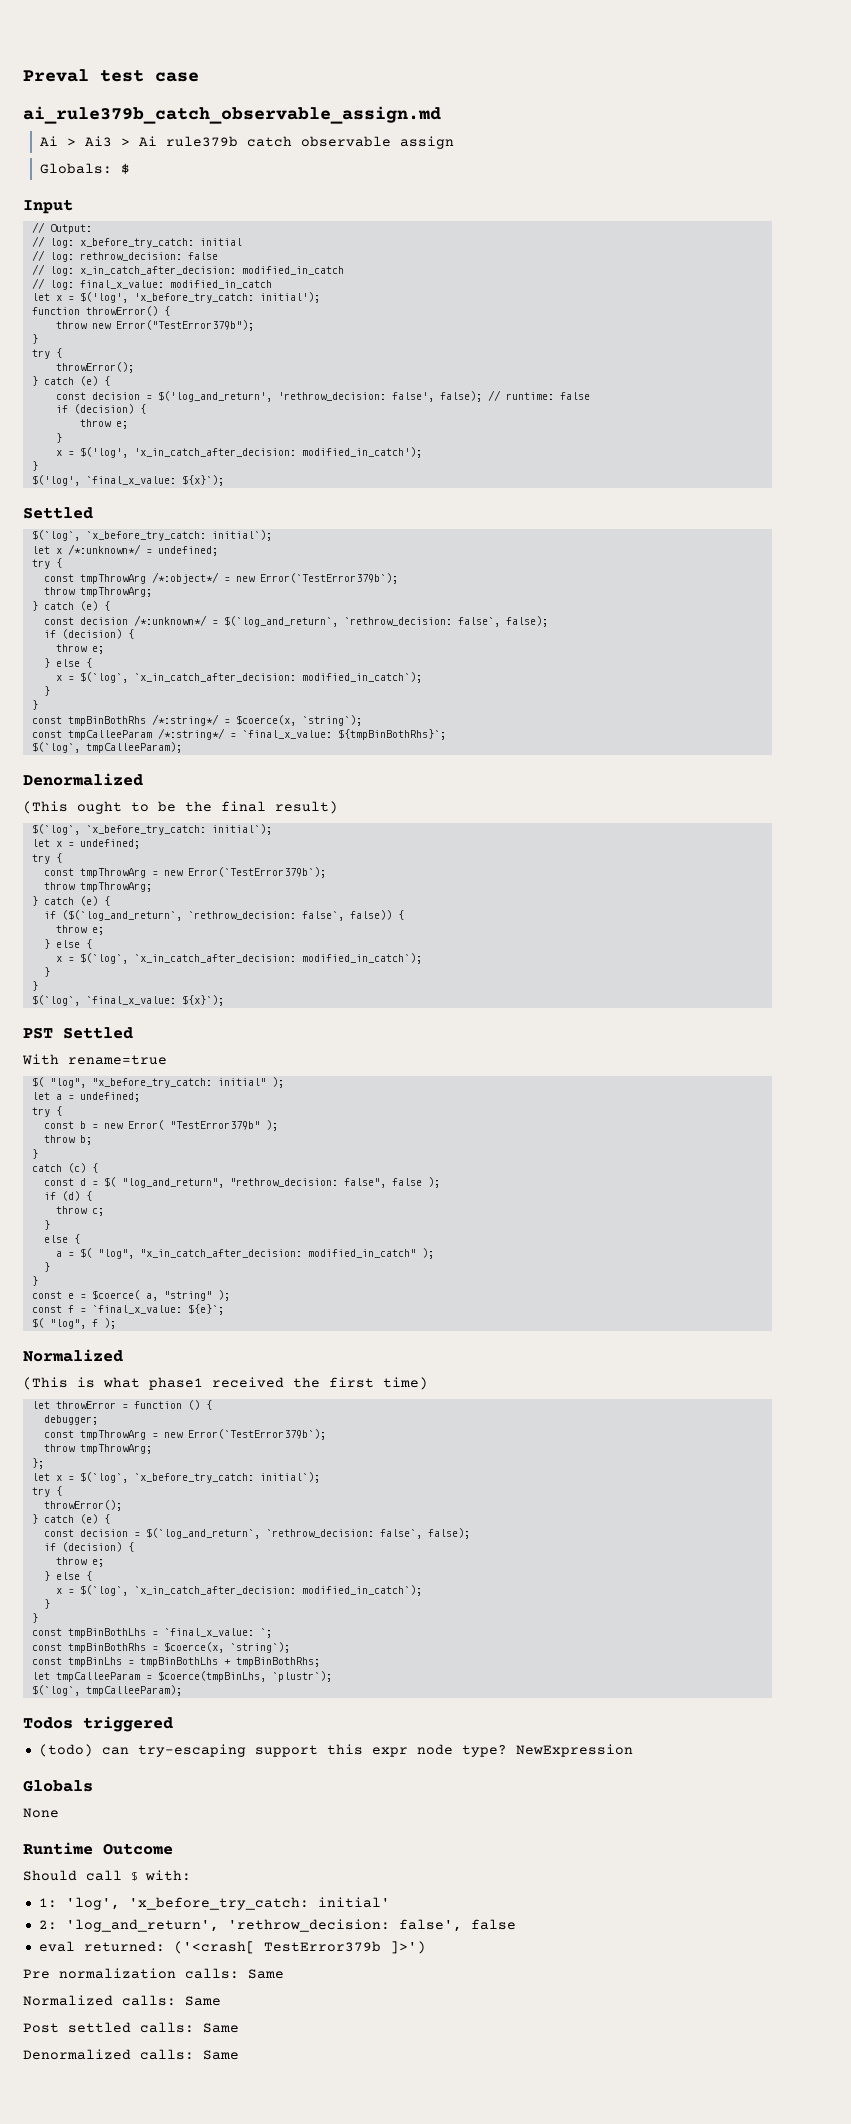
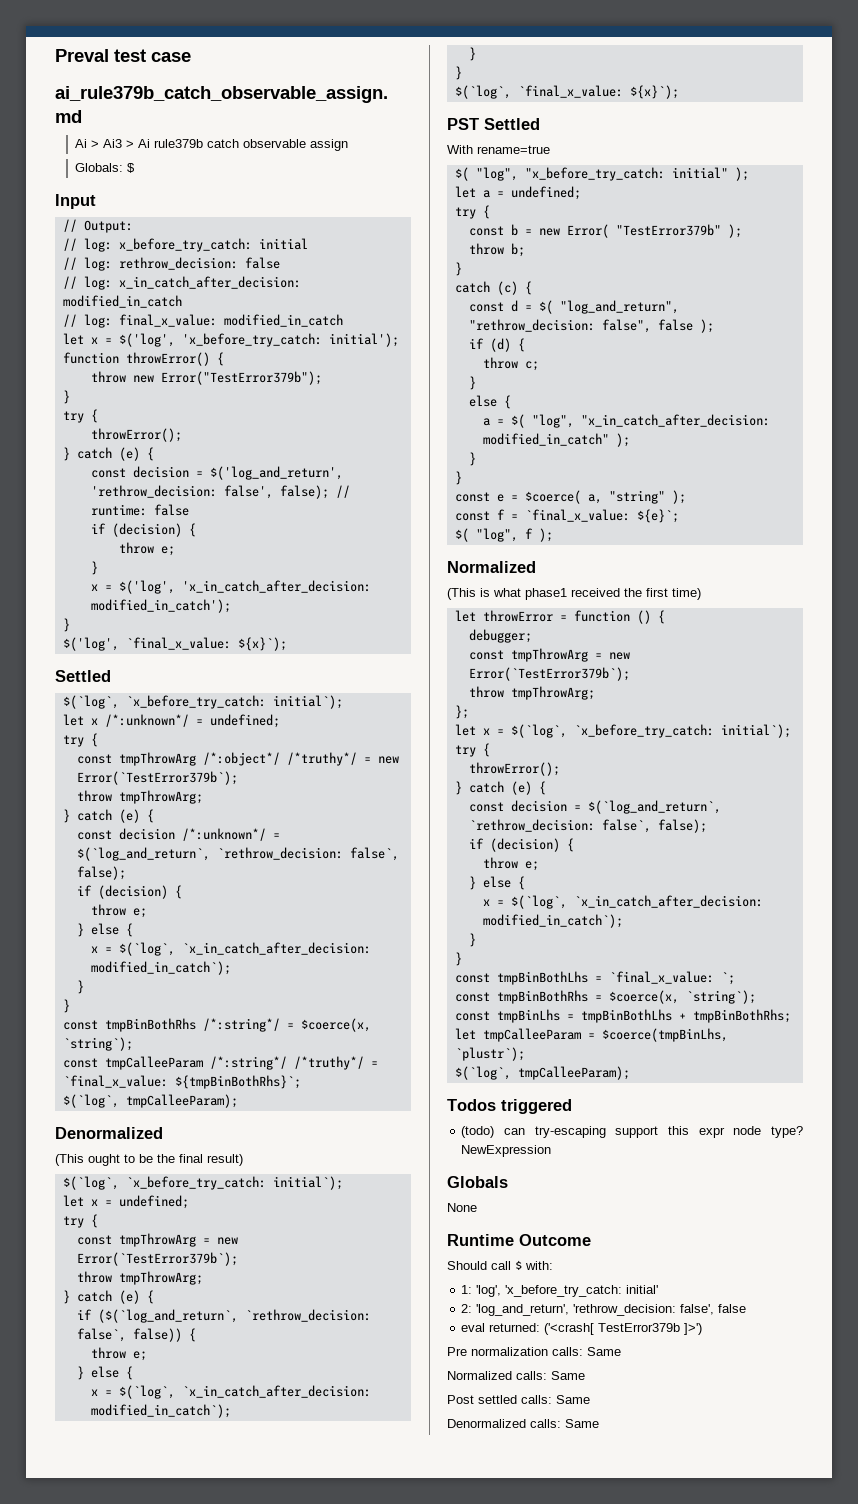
(219, 578) none -> [286,752,357,766] /*truthy*/
(225, 734) none -> [293,1056,364,1070] /*truthy*/

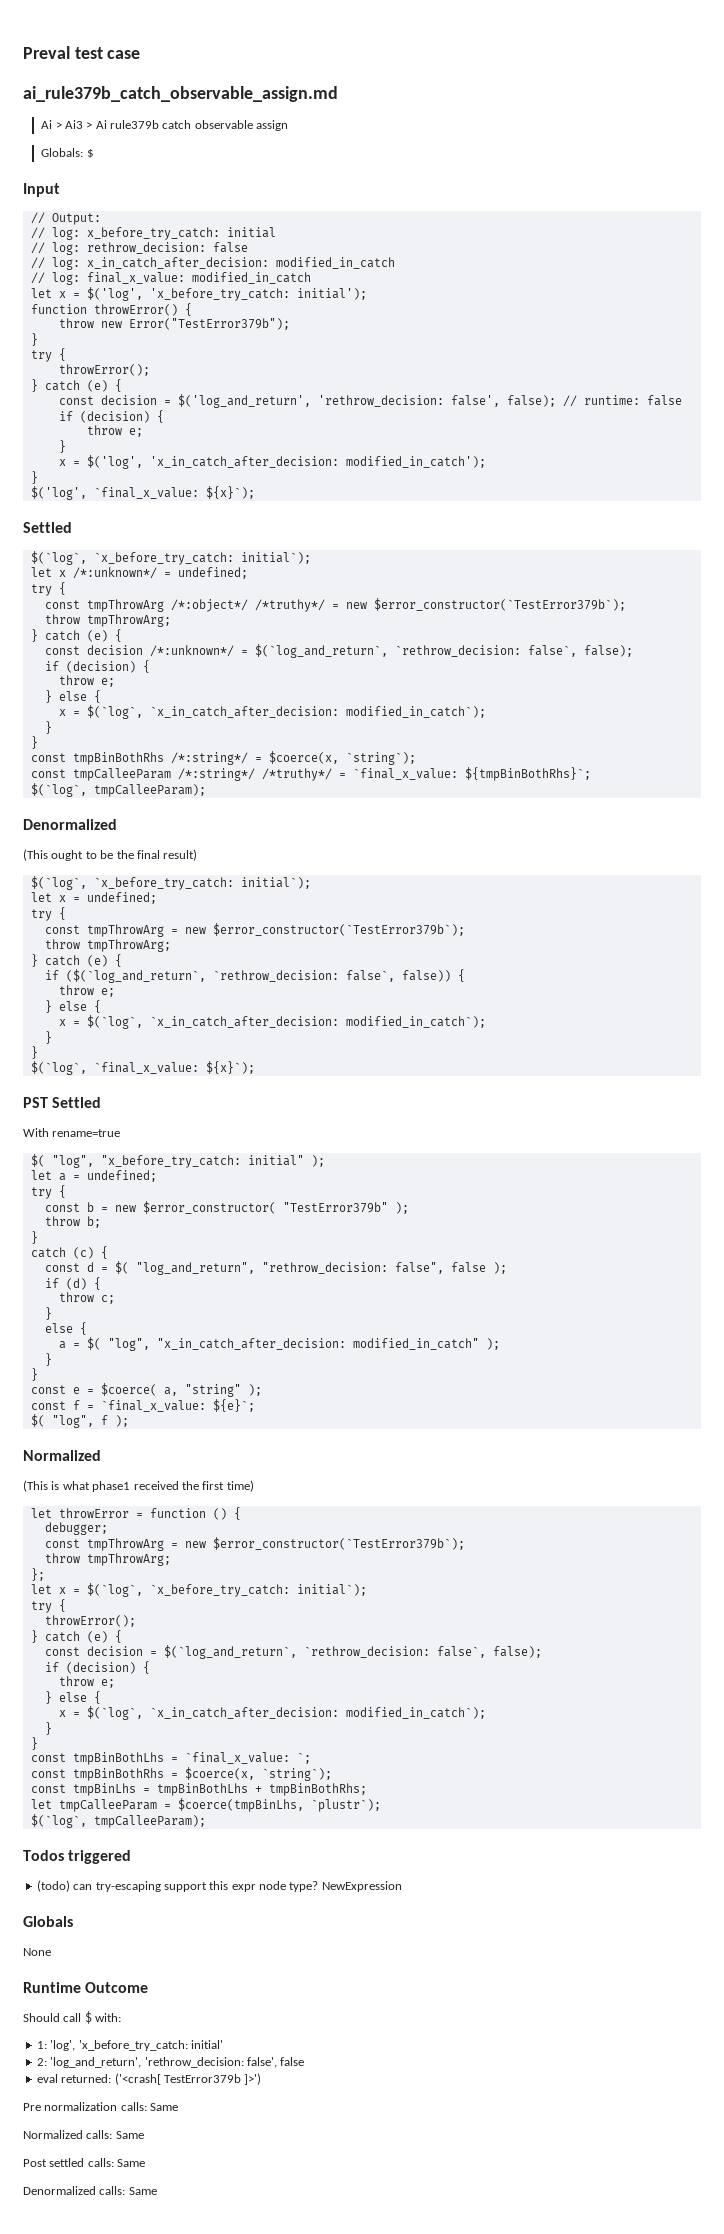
[76,771,238,785] Error(`TestError379b`); -> [373,598,626,611] $error_constructor(`TestError379b`);
[76,1252,238,1266] Error(`TestError379b`); -> [212,923,465,936] $error_constructor(`TestError379b`);
[566,224,609,238] Error( -> [142,1201,276,1214] $error_constructor(
[468,667,630,681] Error(`TestError379b`); -> [212,1537,465,1550] $error_constructor(`TestError379b`);

